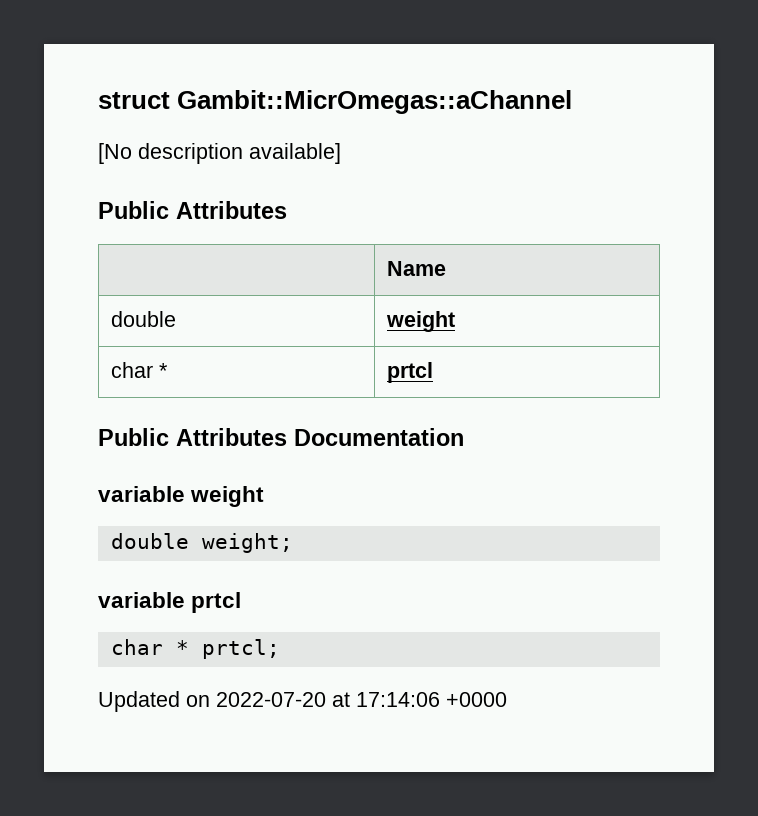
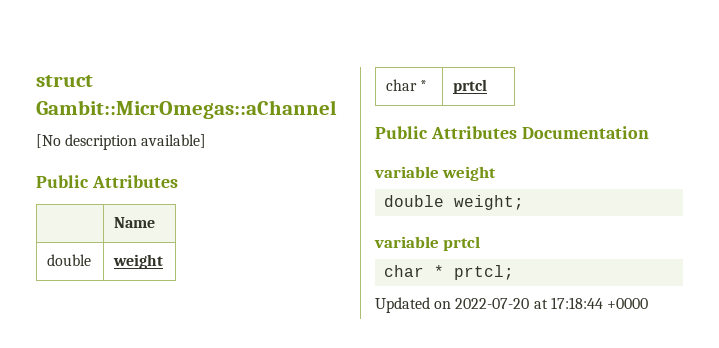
[356,692,440,707] 17:14:06 -> [550,297,603,309] 17:18:44

